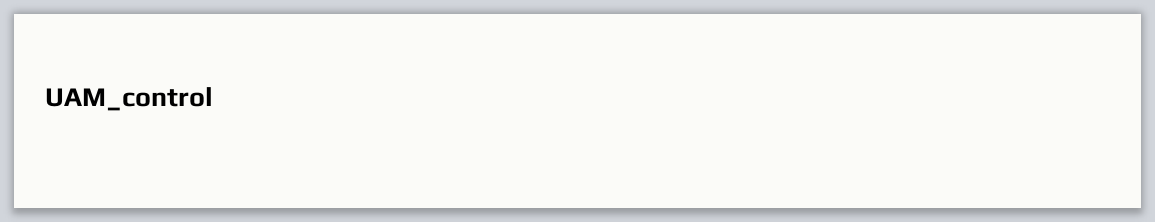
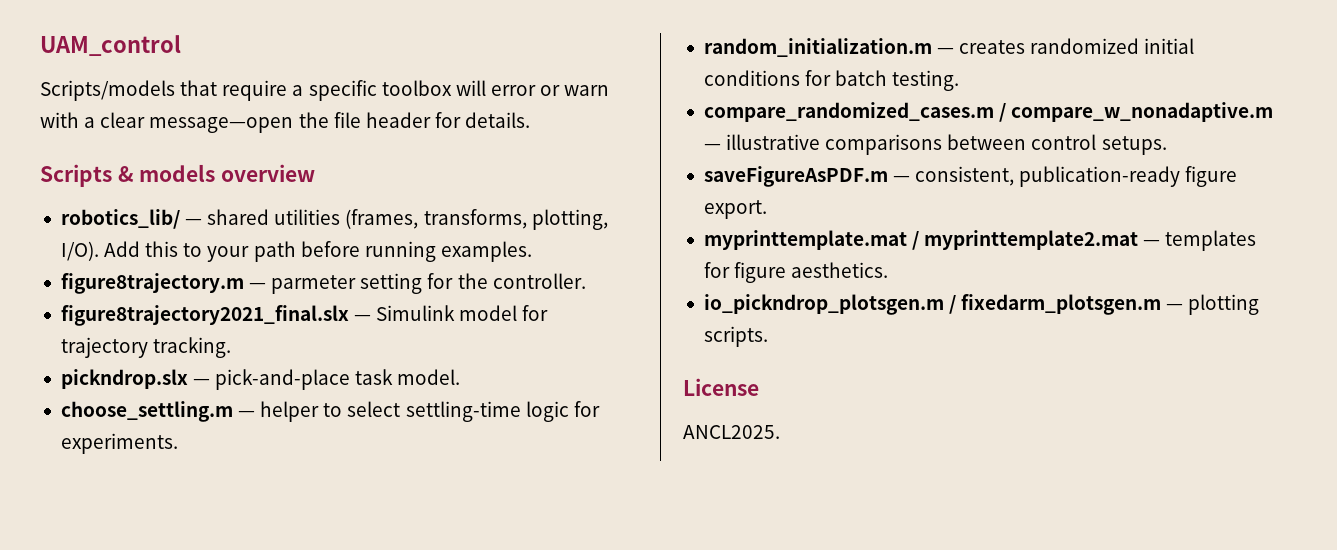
(213, 99) none -> [40,80,610,101] [40,112,531,133] [40,164,316,187] [60,209,608,230] [60,241,532,262] [60,273,586,294] [60,305,549,326] [60,337,232,358] [60,369,461,390] [60,401,600,422] [60,433,178,454] [703,38,1195,57] [703,70,960,91] [703,102,1274,122] [703,134,1167,155] [703,166,1238,187] [703,200,767,219] [703,230,1257,251] [703,262,889,283] [703,294,1260,315] [703,326,768,347] [683,378,759,396] [683,425,780,439] // Scripts/models that require a specific toolbox will error or warn with a clear message—open the file header for details. // Scripts & models overview // robotics_lib/ — shared utilities (frames, transforms, plotting, I/O). Add this to your path before running examples. // figure8trajectory.m — parmeter setting for the controller. // figure8trajectory2021_final.slx — Simulink model for trajectory tracking. // pickndrop.slx — pick‑and‑place task model. // choose_settling.m — helper to select settling‑time logic for experiments. // random_initialization.m — creates randomized initial conditions for batch testing. // compare_randomized_cases.m / compare_w_nonadaptive.m — illustrative comparisons between control setups. // saveFigureAsPDF.m — consistent, publication‑ready figure export. // myprinttemplate.mat / myprinttemplate2.mat — templates for figure aesthetics. // io_pickndrop_plotsgen.m / fixedarm_plotsgen.m — plotting scripts. // License // ANCL2025.

